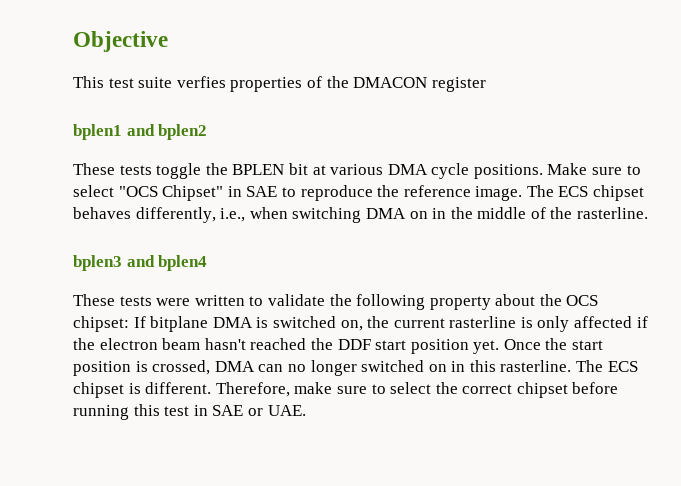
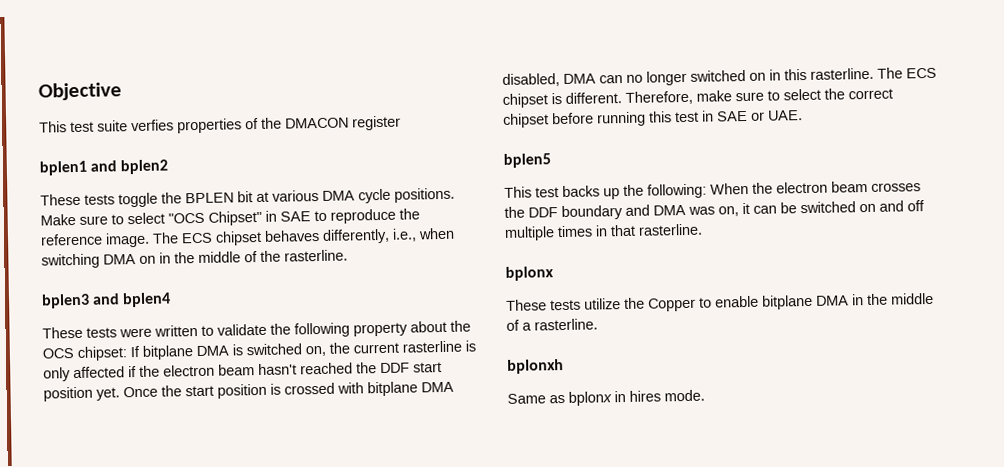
[152,360,211,375] crossed, -> [284,381,454,397] [502,73,560,87] crossed with bitplane DMA disabled,
(306, 410) none -> [503,153,551,168] [504,181,921,200] [504,200,925,221] [504,223,703,241] [505,266,554,281] [506,292,934,312] [506,318,598,331] [507,359,564,374] [507,389,705,406] // bplen5 // This test backs up the following: When the electron beam crosses the DDF boundary and DMA was on, it can be switched on and off multiple times in that rasterline. // bplonx // These tests utilize the Copper to enable bitplane DMA in the middle of a rasterline. // bplonxh // Same as bplonx in hires mode.

